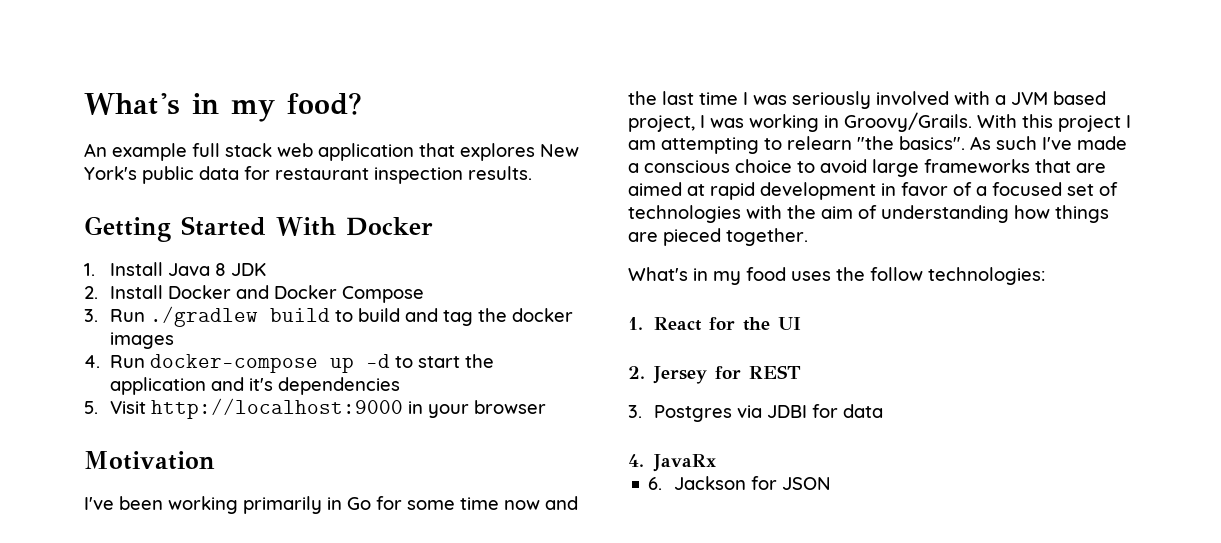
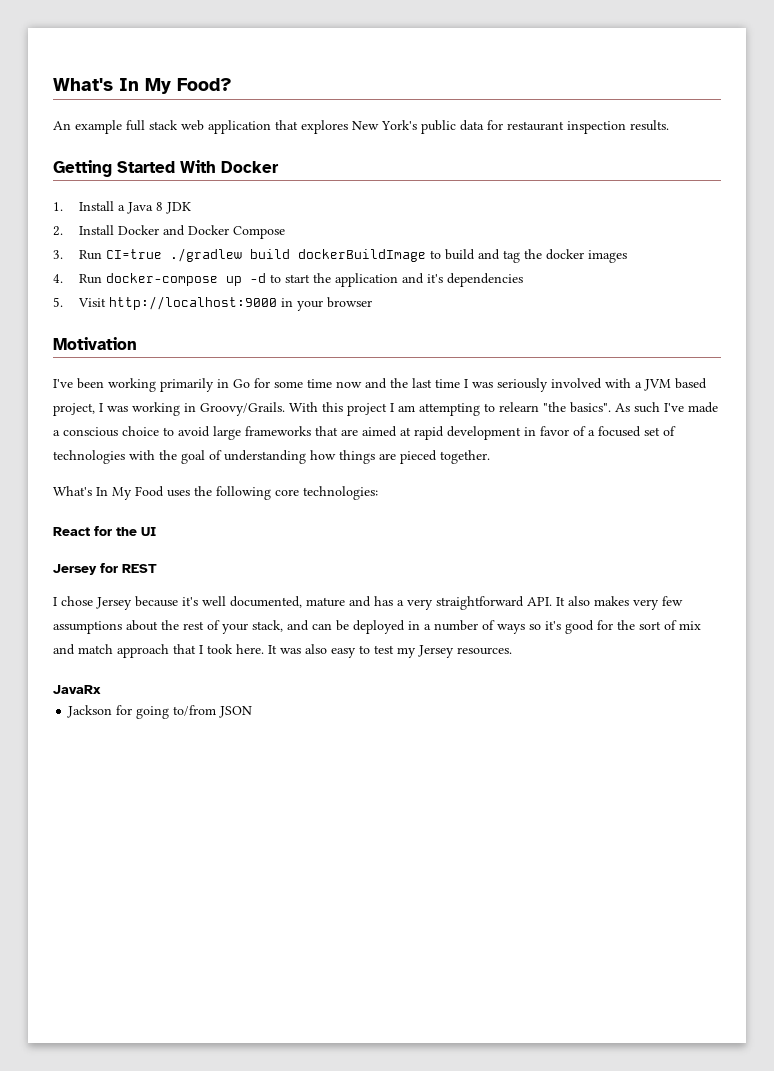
[84,92,362,122] What's in my food? -> [53,78,232,94] What's In My Food?
(163, 269) none -> [118,205,126,211] a
(145, 315) none -> [106,249,163,259] CI=true
(330, 315) none -> [298,249,427,262] dockerBuildImage
[821,206,853,219] aim -> [181,450,205,464] goal
[693,267,923,285] in my food uses the follow -> [96,486,299,500] In My Food uses the following core
[628,317,643,330] 1. -> (378, 493) none
[628,366,645,379] 2. -> (156, 531) none
[628,404,883,422] [628,454,644,467] 3. Postgres via JDBI for data // 4. -> [53,596,683,610] [53,620,701,634] [53,644,512,658] I chose Jersey because it's well documented, mature and has a very straightforward API. It also makes very few assumptions about the rest of your stack, and can be deployed in a number of ways so it's good for the sort of mix and match approach that I took here. It was also easy to test my Jersey resources. //
[648,477,663,490] 6. -> (101, 689) none
(778, 483) none -> [136,705,217,719] going to/from

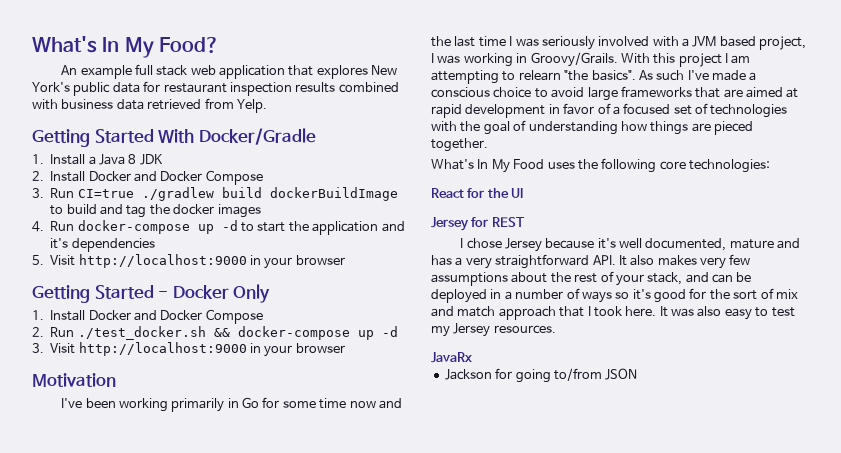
[630,120,669,131] results. -> [295,82,399,93] [32,98,267,113] results combined with business data retrieved from Yelp.
[221,161,279,173] Docker -> [198,128,316,145] Docker/Gradle
(373, 302) none -> [32,284,271,303] [32,309,263,324] [32,326,398,340] [32,342,345,357] // Getting Started - Docker Only // 1. Install Docker and Docker Compose // 2. Run ./test_docker.sh && docker-compose up -d // 3. Visit http://localhost:9000 in your browser

